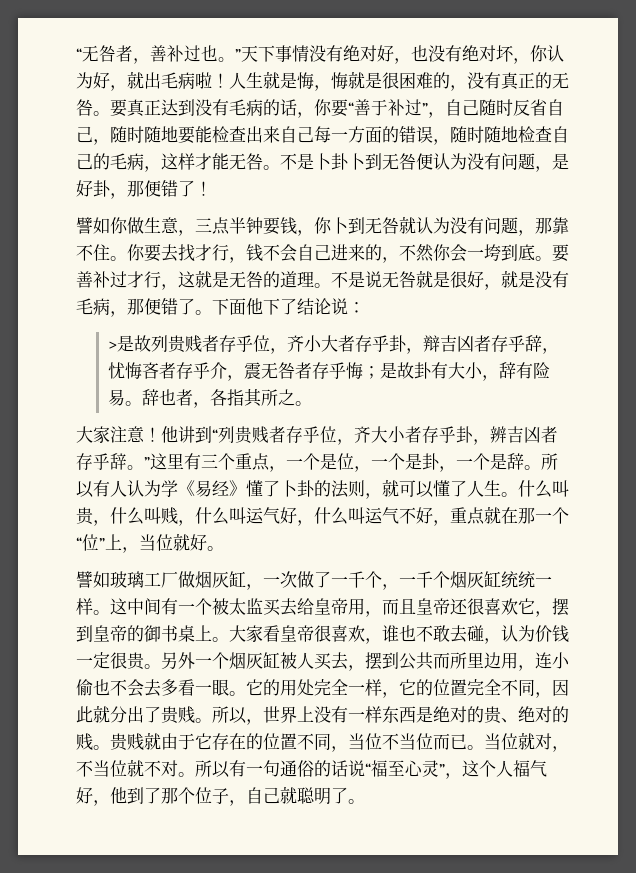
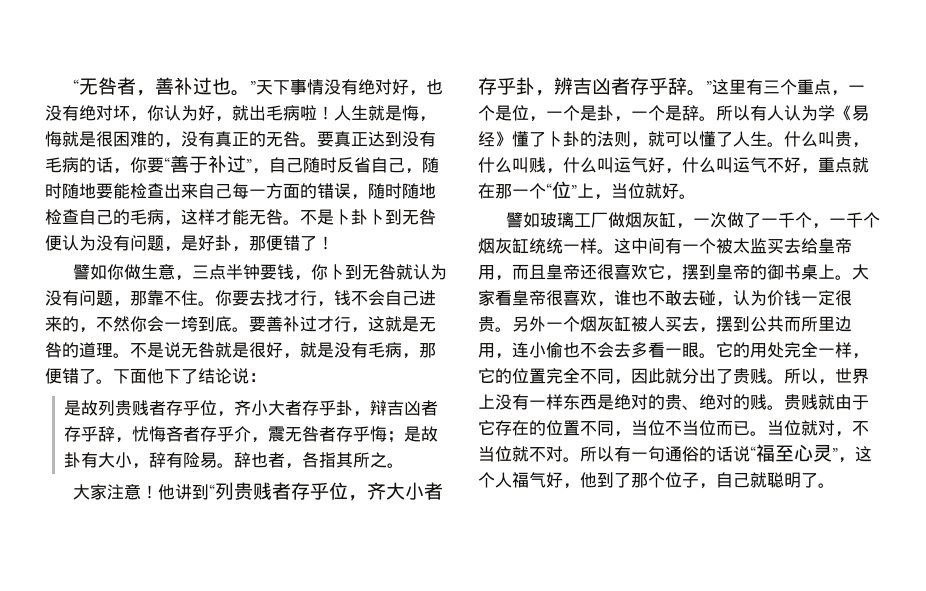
[108,341,118,350] > -> (266, 377) none

